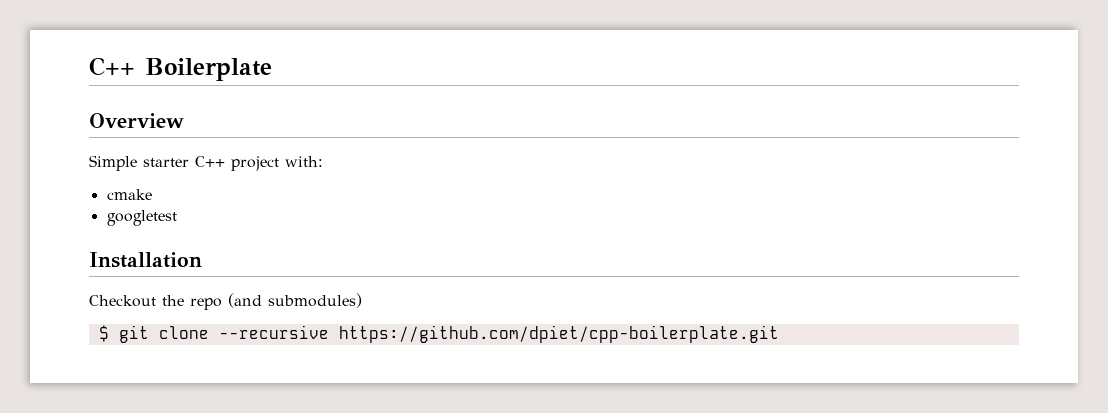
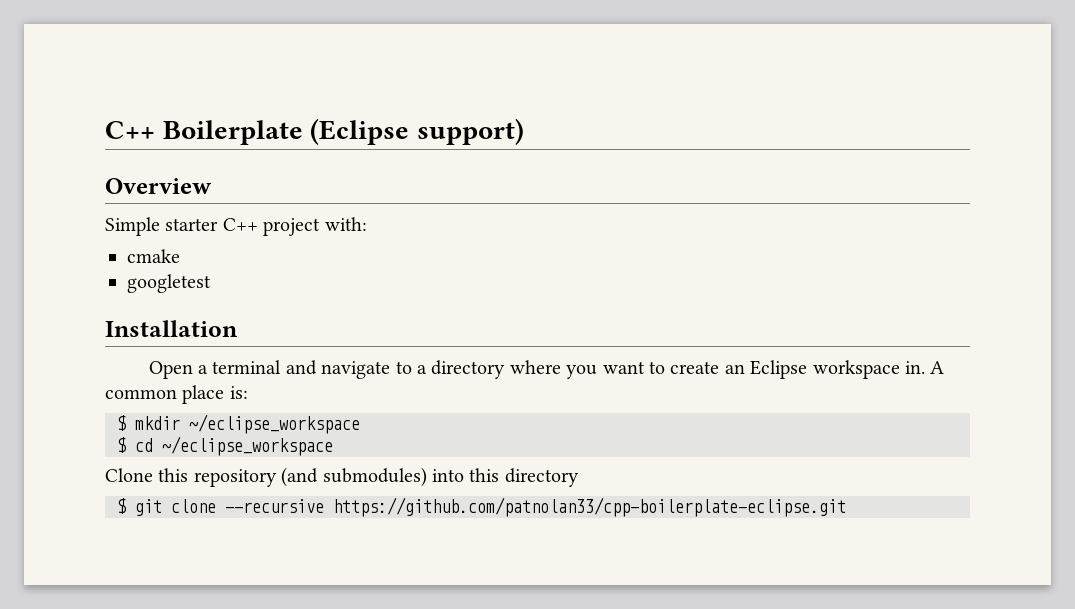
(272, 69) none -> [310,118,524,145] (Eclipse support)
[89,295,222,310] Checkout the repo -> [148,360,945,379] [105,385,248,404] [117,414,360,434] [117,436,333,456] [105,468,277,487] Open a terminal and navigate to a directory where you want to create an Eclipse workspace in. A common place is: // $ mkdir ~/eclipse_workspace // $ cd ~/eclipse_workspace // Clone this repository
(362, 300) none -> [432,468,579,487] into this directory
[338,325,779,343] https://github.com/dpiet/cpp-boilerplate.git -> [333,497,846,517] https://github.com/patnolan33/cpp-boilerplate-eclipse.git

